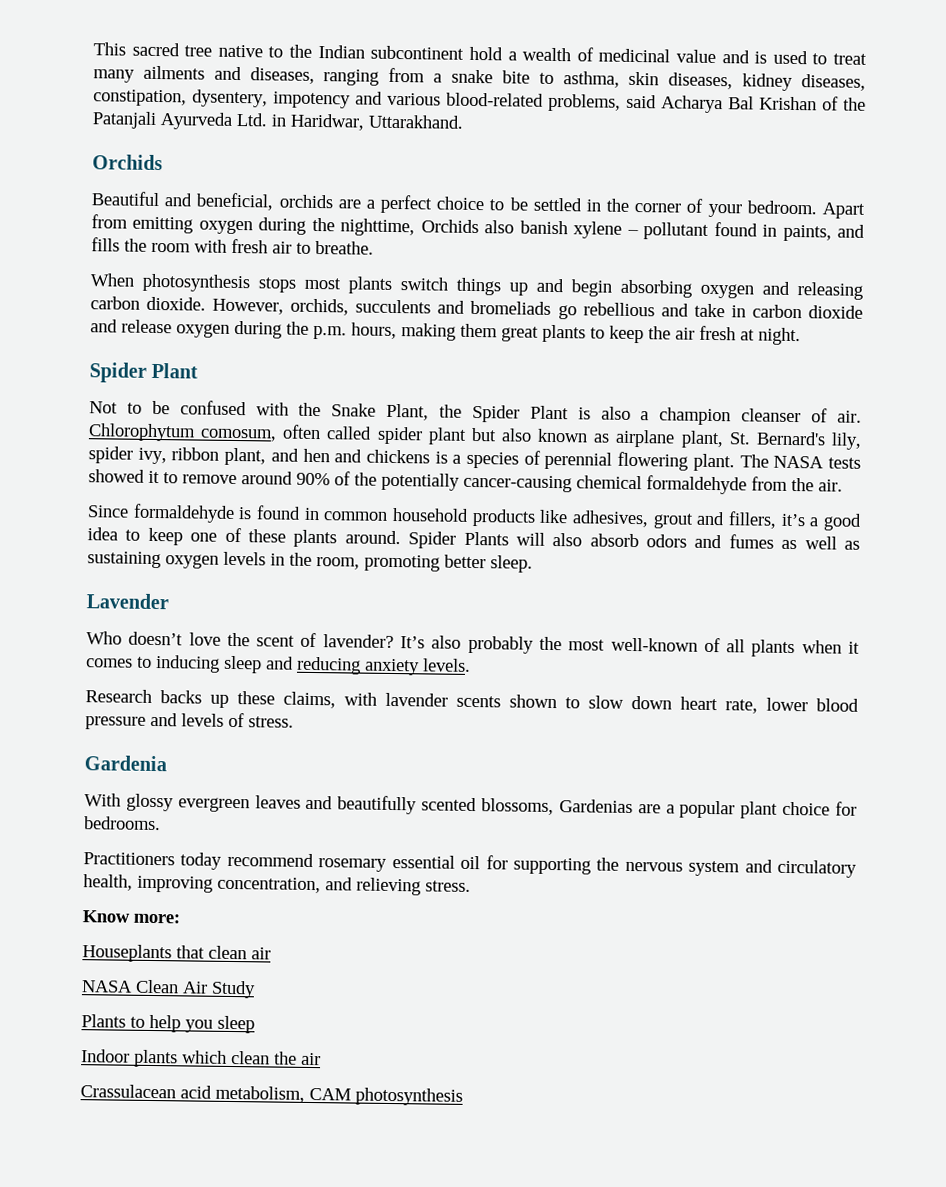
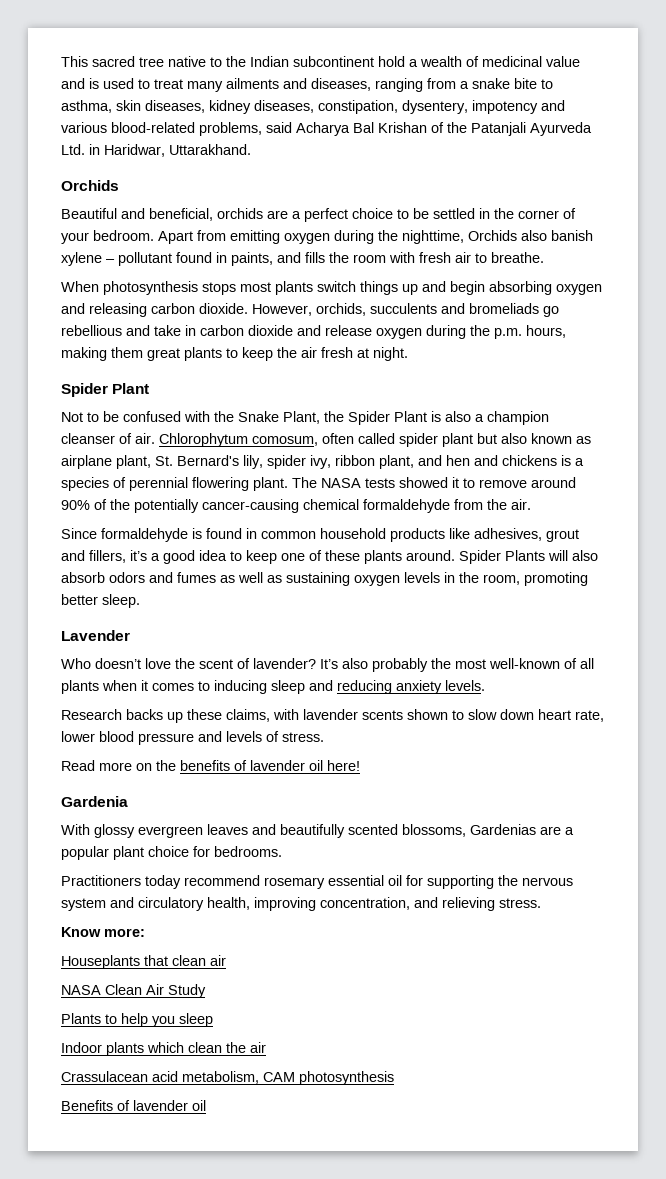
(294, 722) none -> [61,760,360,771] // Read more on the benefits of lavender oil here!
(463, 1096) none -> [61,1100,206,1111] // Benefits of lavender oil

